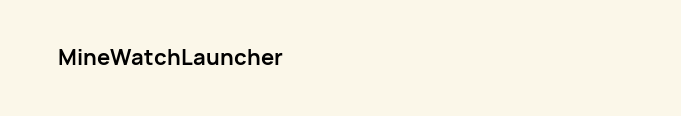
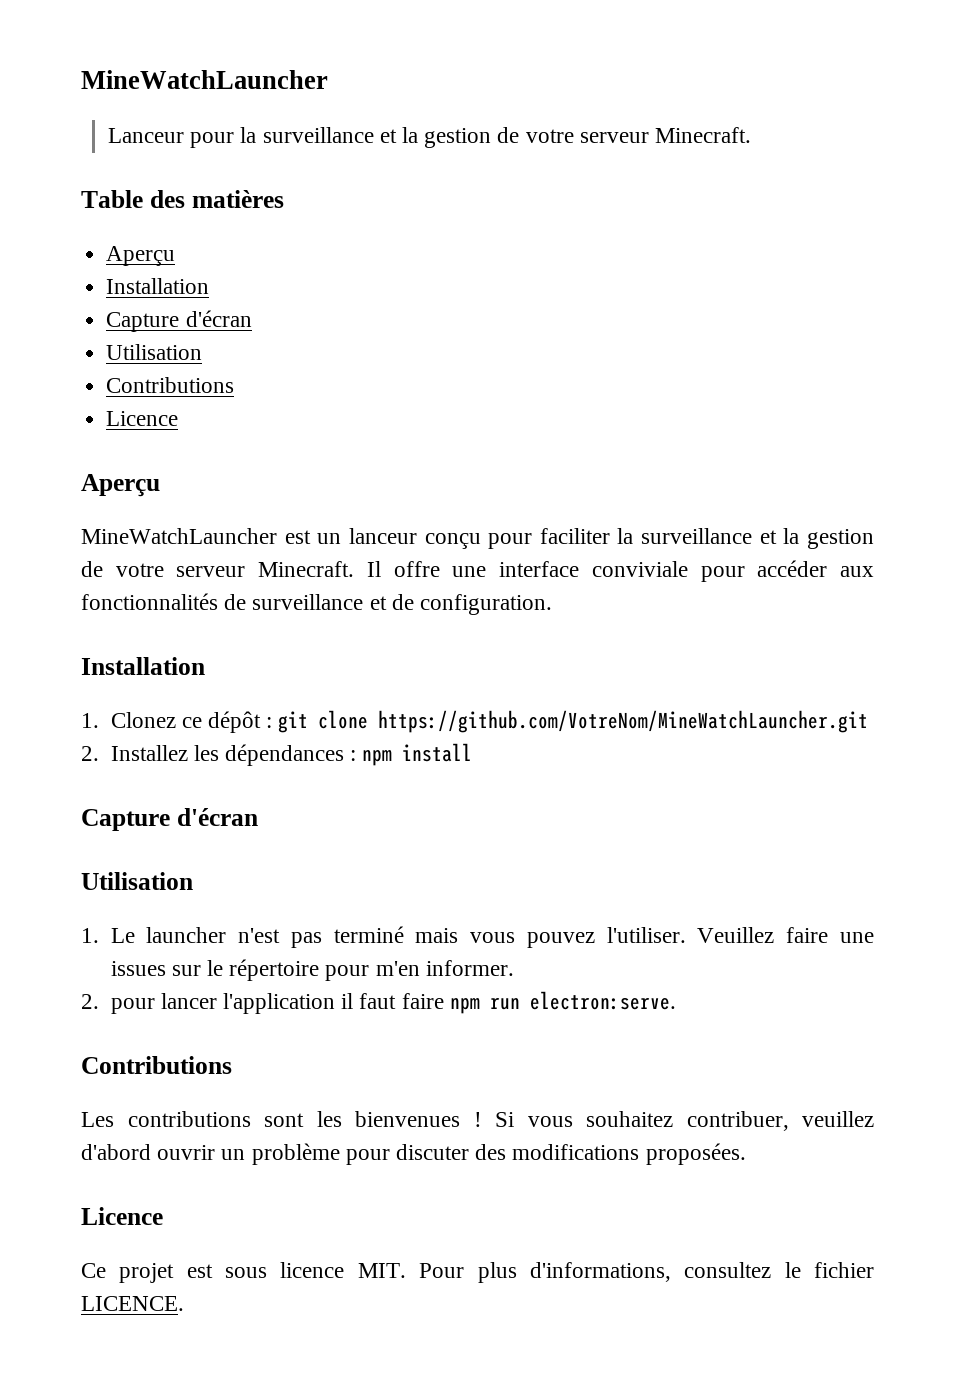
[58,49,283,65] MineWatchLauncher -> [81,70,328,89] [107,127,752,148] [81,190,284,208] [106,246,176,266] [106,278,210,294] [106,310,252,332] [106,344,203,360] [106,377,235,393] [106,411,179,426] [81,474,160,497] [81,528,874,549] [81,560,875,582] [81,593,553,615] [81,657,205,675] [81,710,869,733] [81,743,473,766] [81,808,258,831] [81,872,193,890] [81,926,874,948] [110,959,514,981] [81,991,676,1014] [81,1056,232,1074] [81,1111,874,1131] [81,1143,746,1165] [81,1207,163,1225] [81,1262,875,1283] [81,1296,184,1311] MineWatchLauncher // Lanceur pour la surveillance et la gestion de votre serveur Minecraft. // Table des matières // Aperçu // Installation // Capture d'écran // Utilisation // Contributions // Licence // Aperçu // MineWatchLauncher est un lanceur conçu pour faciliter la surveillance et la gestion de votre serveur Minecraft. Il offre une interface conviviale pour accéder aux fonctionnalités de surveillance et de configuration. // Installation // 1. Clonez ce dépôt : git clone https://github.com/VotreNom/MineWatchLauncher.git // 2. Installez les dépendances : npm install // Capture d'écran // Utilisation // 1. Le launcher n'est pas terminé mais vous pouvez l'utiliser. Veuillez faire une issues sur le répertoire pour m'en informer. // 2. pour lancer l'application il faut faire npm run electron:serve. // Contributions // Les contributions sont les bienvenues ! Si vous souhaitez contribuer, veuillez d'abord ouvrir un problème pour discuter des modifications proposées. // Licence // Ce projet est sous licence MIT. Pour plus d'informations, consultez le fichier LICENCE.

